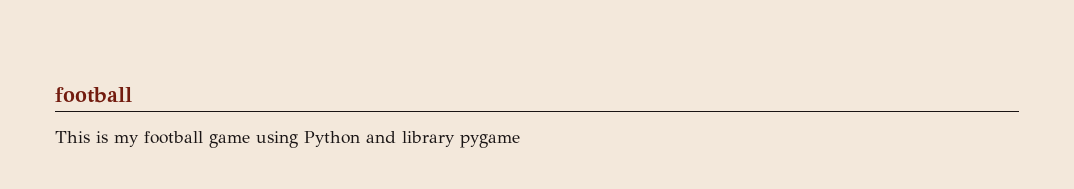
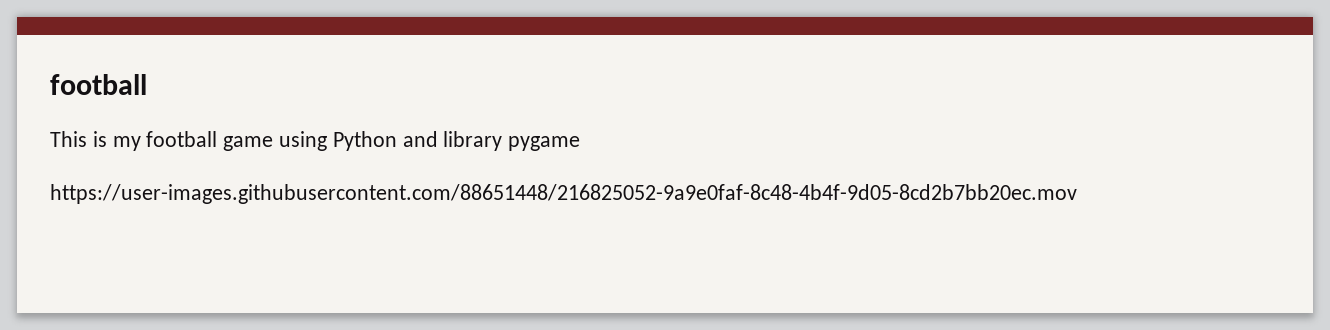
(520, 141) none -> [50,184,1077,204] // https://user-images.githubusercontent.com/88651448/216825052-9a9e0faf-8c48-4b4f-9d05-8cd2b7bb20ec.mov

